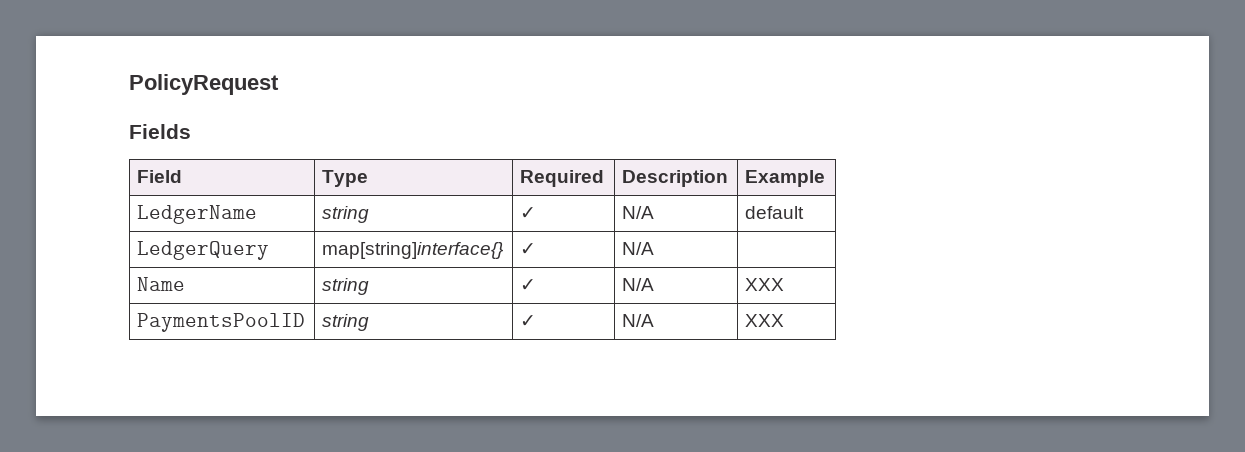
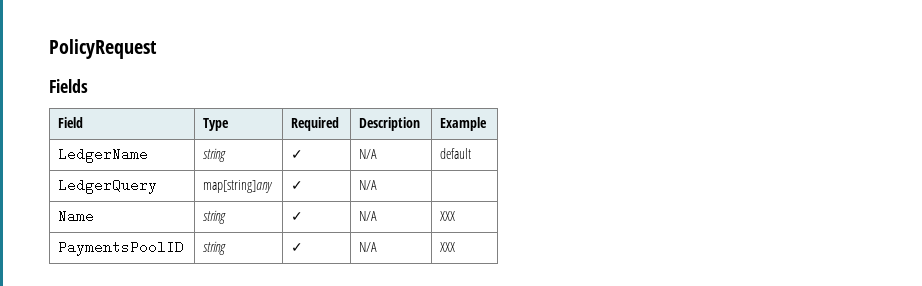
[322,242,505,259] map[string]interface{} -> [203,180,274,193] map[string]any

